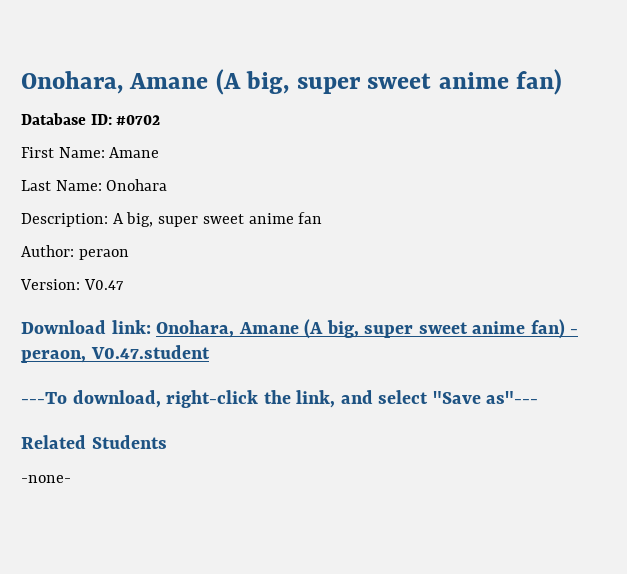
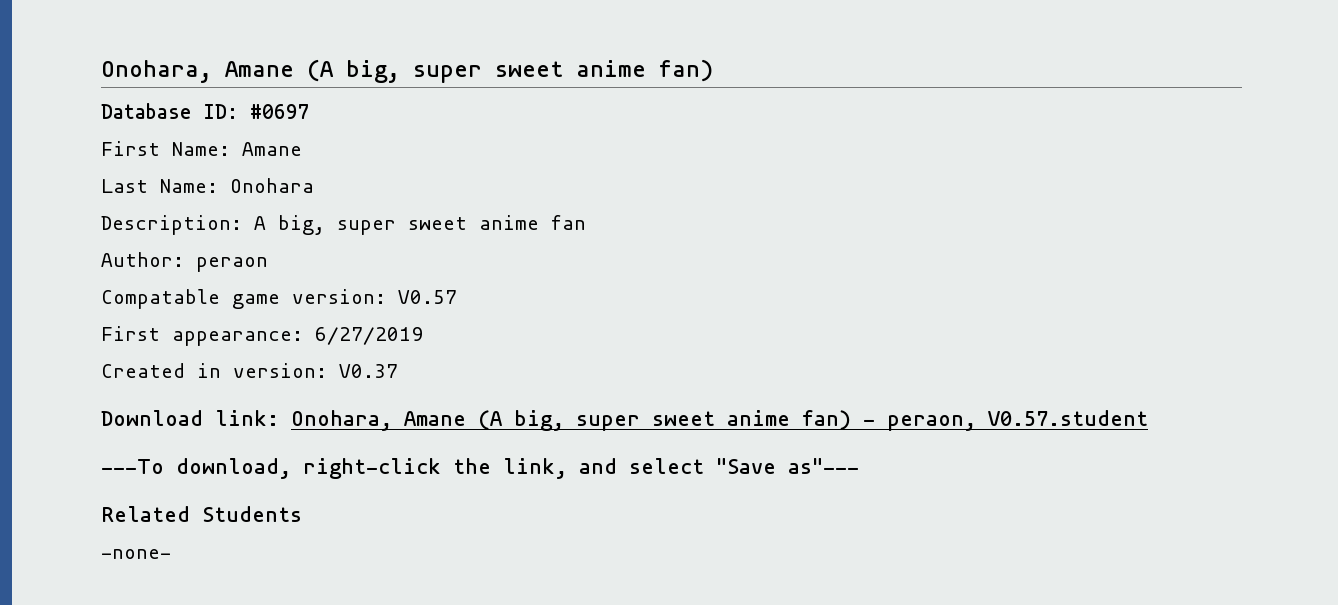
[116,115,161,125] #0702 -> [250,104,310,119] #0697
[20,279,124,290] Version: V0.47 -> [101,289,457,309] [101,326,423,346] [101,363,398,378] Compatable game version: V0.57 // First appearance: 6/27/2019 // Created in version: V0.37
[90,345,210,359] V0.47.student -> [988,410,1148,426] V0.57.student

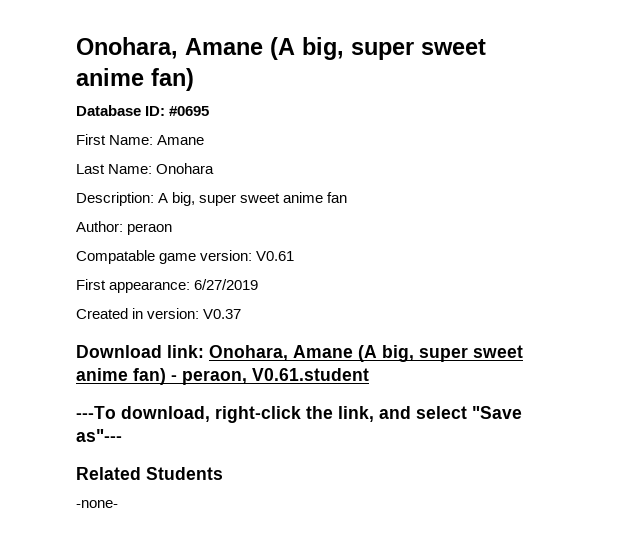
[250,104,310,119] #0697 -> [169,106,210,116] #0695
[398,290,457,304] V0.57 -> [256,251,295,261] V0.61
[988,410,1148,426] V0.57.student -> [252,368,369,381] V0.61.student

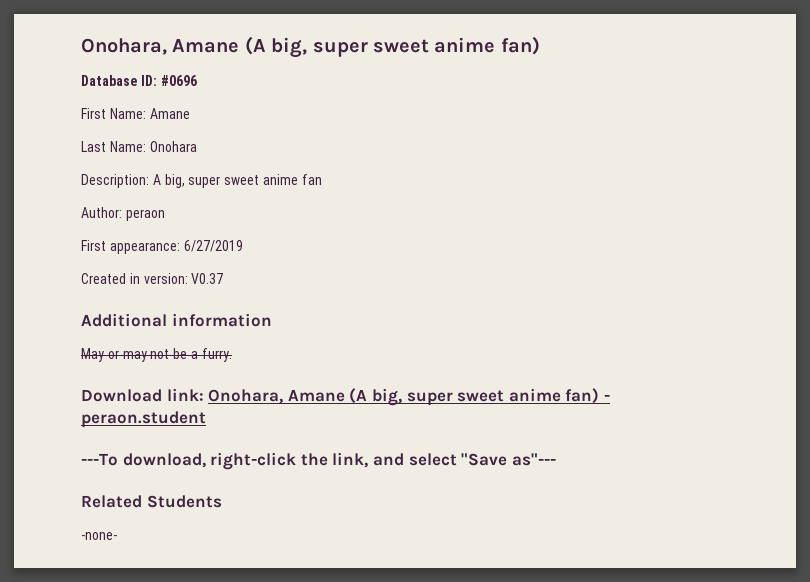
[169,106,210,116] #0695 -> [160,75,197,86] #0696
[76,250,295,264] // Compatable game version: V0.61 -> (165, 215) none
(242, 314) none -> [81,313,272,327] [81,348,232,362] // Additional information // May or may not be a furry.
[182,368,369,385] peraon, V0.61.student -> [81,411,206,428] peraon.student

